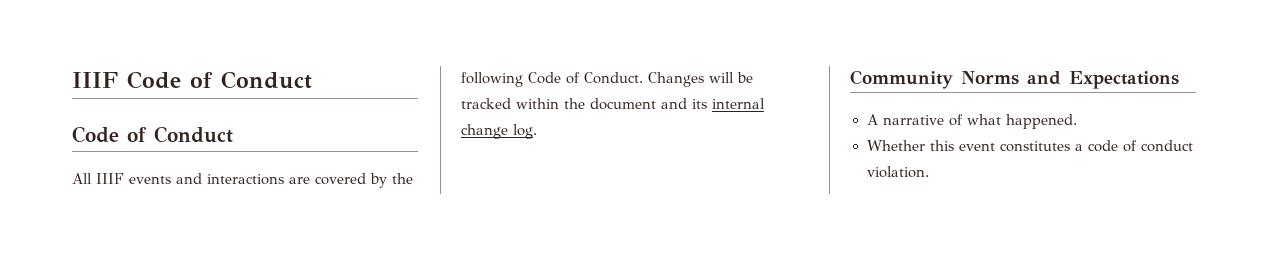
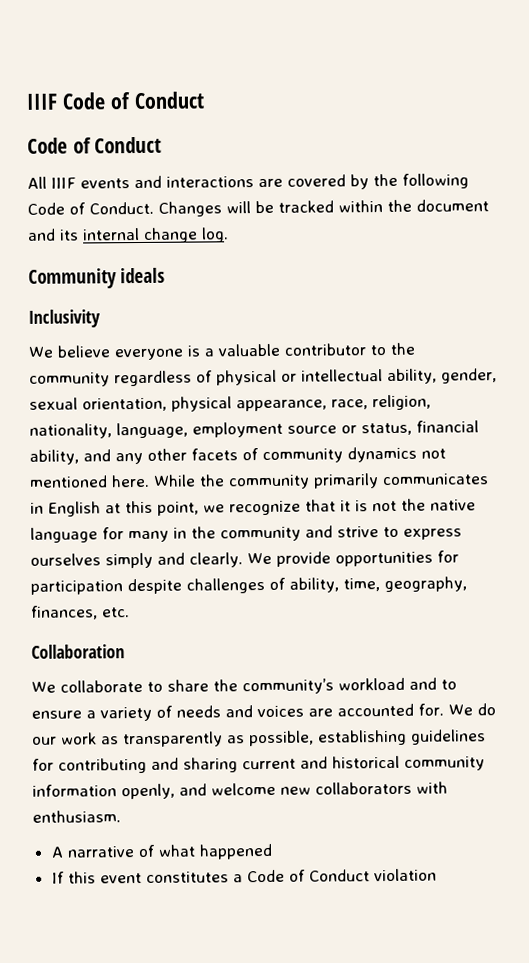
[961,71,1179,89] Norms and Expectations -> [120,267,166,284] [28,309,101,328] [28,342,415,361] [29,368,497,387] [29,394,431,412] [29,420,479,439] [29,446,446,465] [29,473,489,490] [30,498,476,517] [30,525,462,543] [30,550,459,569] [30,576,467,595] [30,605,130,620] [31,644,125,659] [31,677,457,695] [31,703,496,722] [32,729,486,748] [32,755,485,774] [32,781,448,800] [32,810,121,823] ideals // Inclusivity // We believe everyone is a valuable contributor to the community regardless of physical or intellectual ability, gender, sexual orientation, physical appearance, race, religion, nationality, language, employment source or status, financial ability, and any other facets of community dynamics not mentioned here. While the community primarily communicates in English at this point, we recognize that it is not the native language for many in the community and strive to express ourselves simply and clearly. We provide opportunities for participation despite challenges of ability, time, geography, finances, etc. // Collaboration // We collaborate to share the community’s workload and to ensure a variety of needs and voices are accounted for. We do our work as transparently as possible, establishing guidelines for contributing and sharing current and historical community information openly, and welcome new collaborators with enthusiasm.
[1005,114,1077,129] [866,140,925,151] happened. // Whether -> [198,843,273,860] [51,871,65,884] happened // If
[1087,140,1193,152] [866,166,929,178] code of conduct violation. -> [246,868,437,883] Code of Conduct violation

